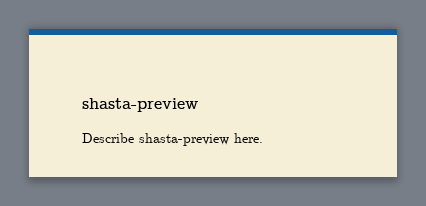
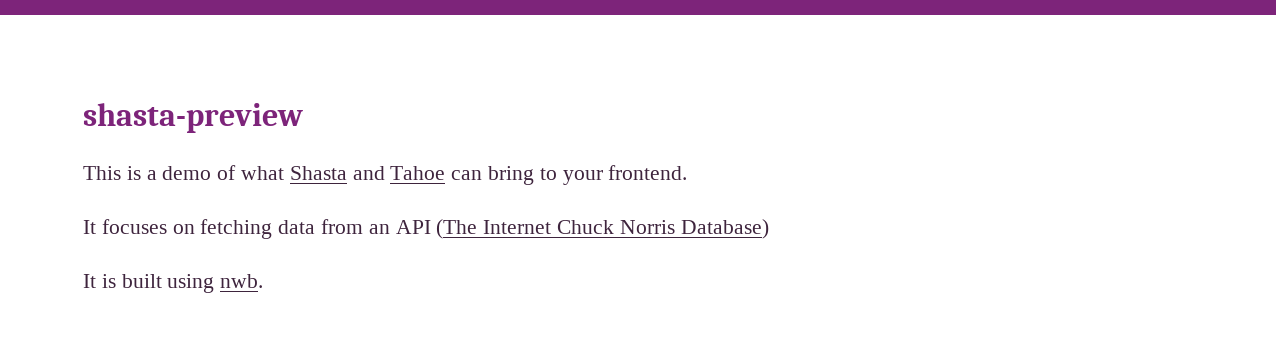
[82,133,263,146] Describe shasta-preview here. -> [83,165,688,185] [83,219,769,239] [83,274,264,293] This is a demo of what Shasta and Tahoe can bring to your frontend. // It focuses on fetching data from an API (The Internet Chuck Norris Database) // It is built using nwb.

